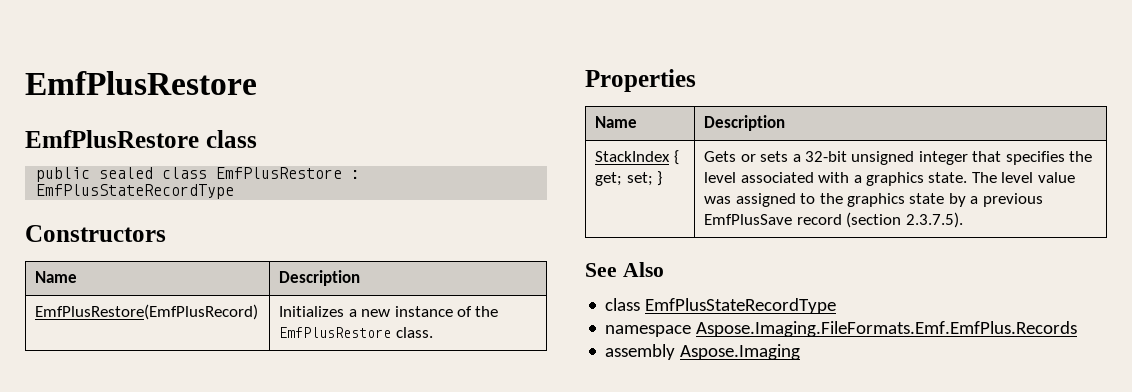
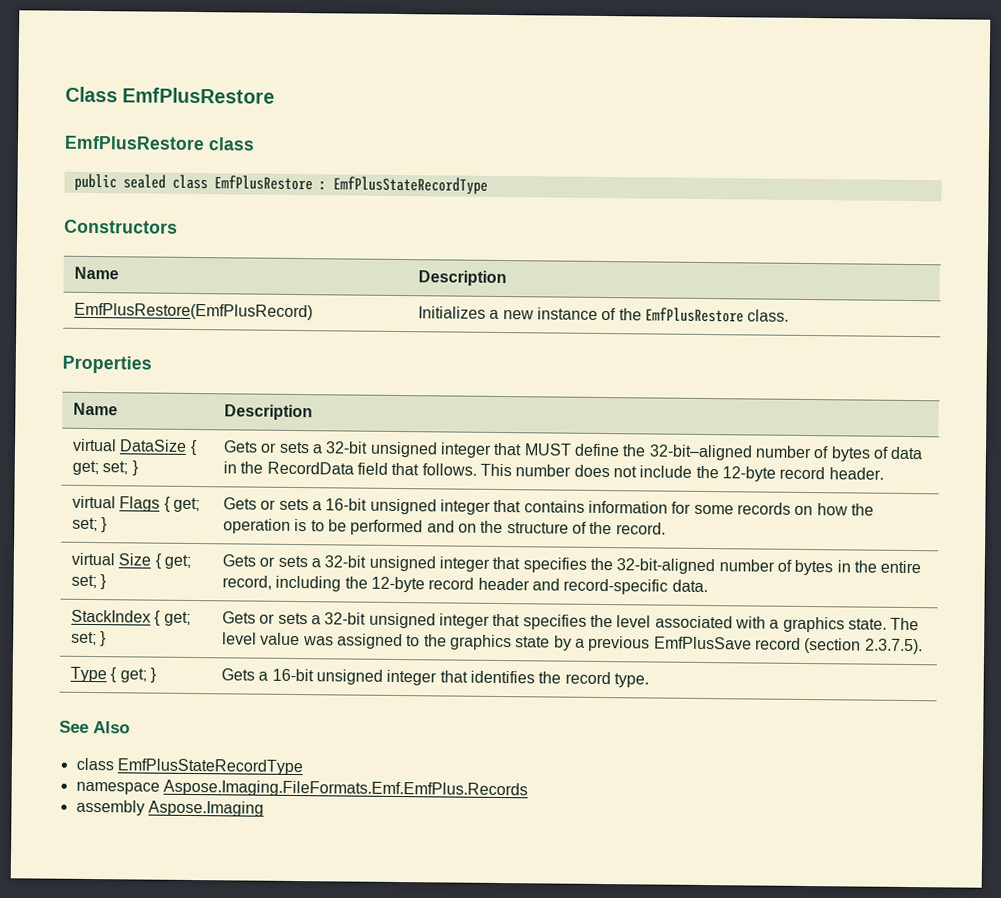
(25, 83) none -> [65,86,118,103] Class
(786, 123) none -> [72,438,198,456] [72,460,139,476] [223,440,924,462] [223,461,884,482] [72,495,201,513] [72,517,109,533] [223,497,874,516] [223,518,666,536] [71,552,192,569] [71,574,108,590] [222,554,922,576] [222,575,708,595] // virtual DataSize { get; set; } | Gets or sets a 32-bit unsigned integer that MUST define the 32-bit–aligned number of bytes of data in the RecordData field that follows. This number does not include the 12-byte record header. // virtual Flags { get; set; } | Gets or sets a 16-bit unsigned integer that contains information for some records on how the operation is to be performed and on the structure of the record. // virtual Size { get; set; } | Gets or sets a 32-bit unsigned integer that specifies the 32-bit-aligned number of bytes in the entire record, including the 12-byte record header and record-specific data.
(963, 220) none -> [70,666,158,683] [221,668,650,688] // Type { get; } | Gets a 16-bit unsigned integer that identifies the record type.

